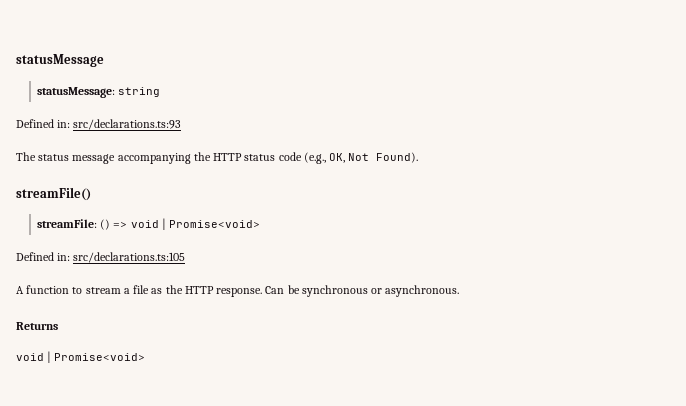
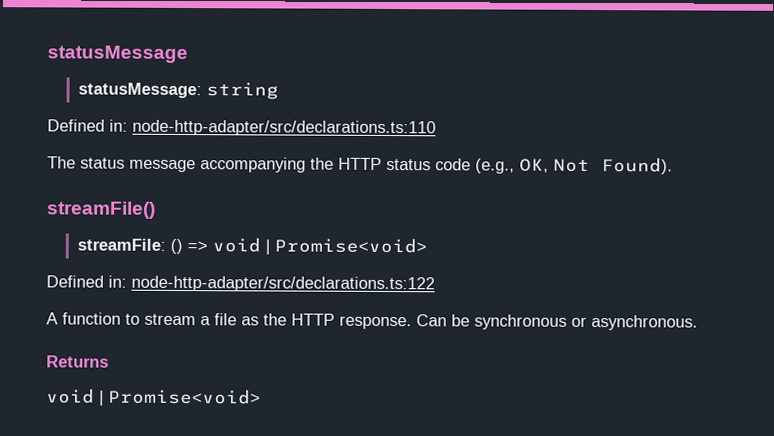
[73,119,182,130] src/declarations.ts:93 -> [132,119,436,137] node-http-adapter/src/declarations.ts:110
[73,252,186,263] src/declarations.ts:105 -> [131,275,435,293] node-http-adapter/src/declarations.ts:122

